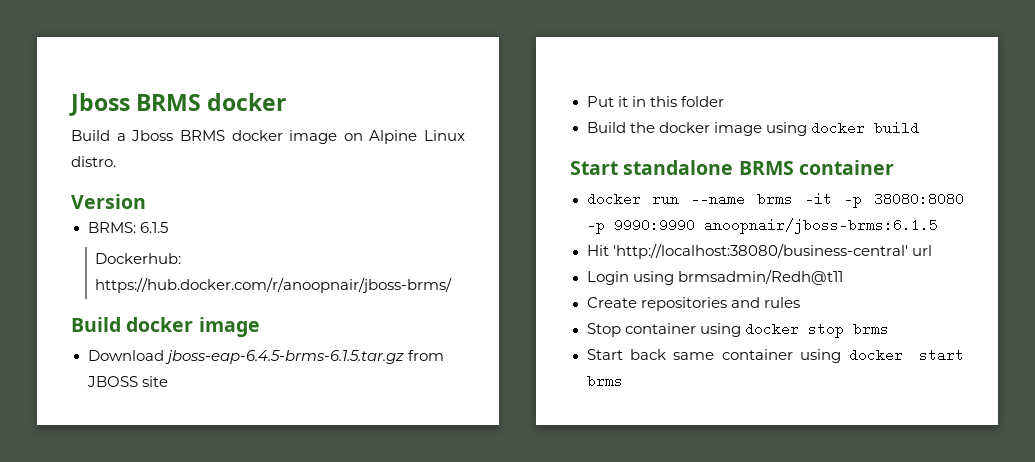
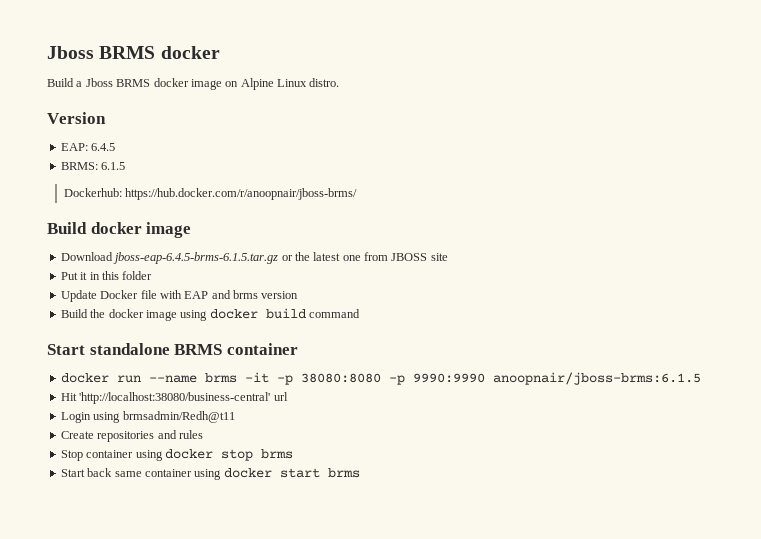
(146, 201) none -> [60,143,116,151] // EAP: 6.4.5
(404, 357) none -> [281,252,361,261] or the latest one
(724, 101) none -> [60,290,299,302] // Update Docker file with EAP and brms version
(919, 128) none -> [309,309,360,318] command

